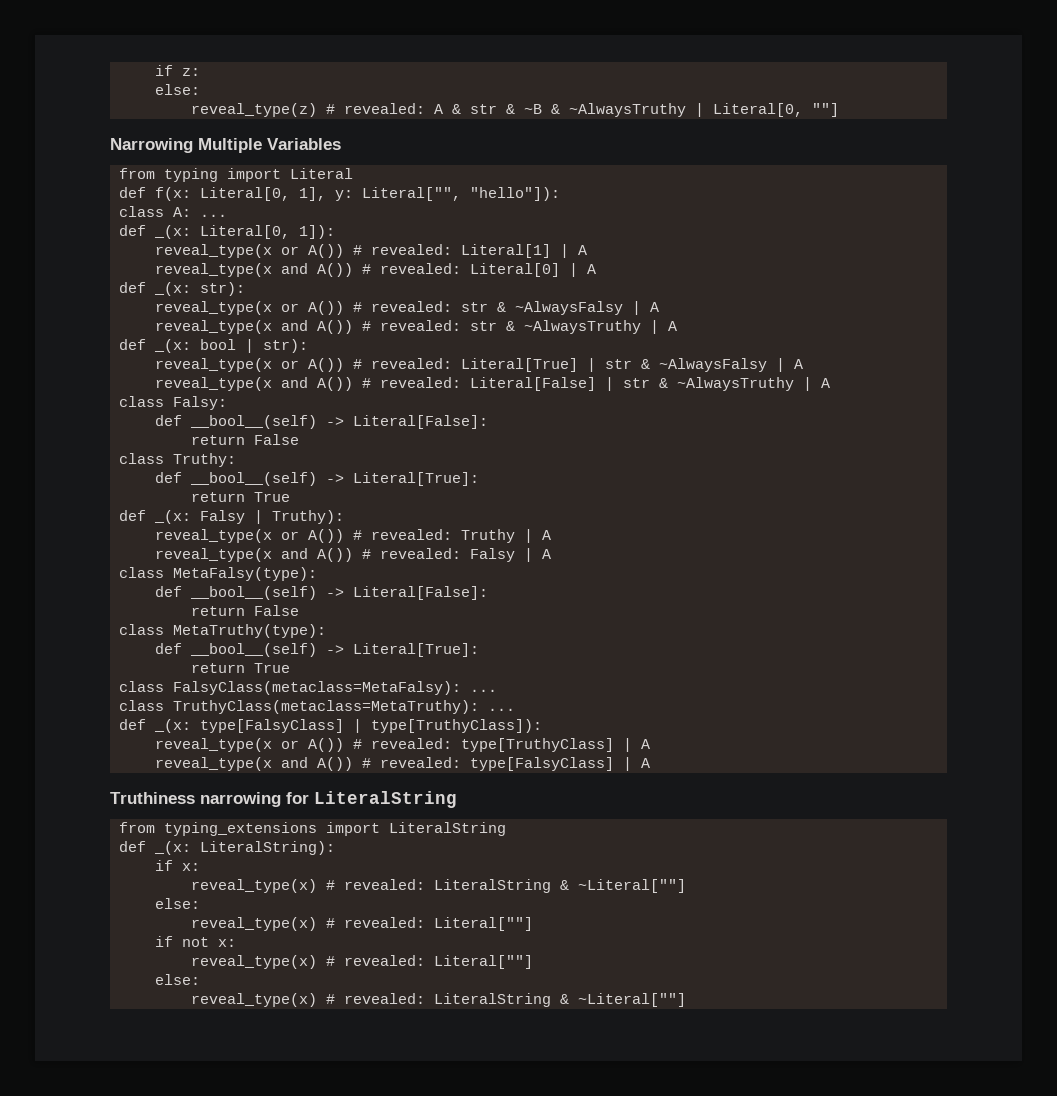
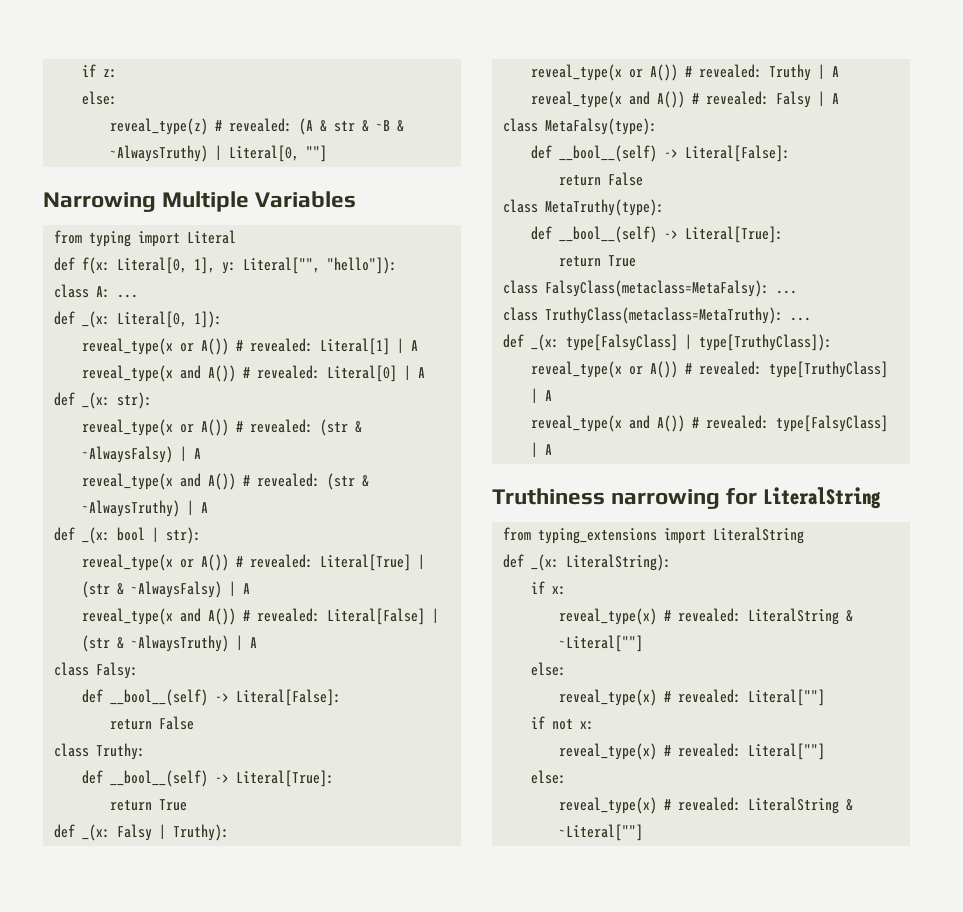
[433,104,443,114] A -> [298,118,313,135] (A
[568,103,686,117] ~AlwaysTruthy -> [109,145,208,162] ~AlwaysTruthy)
[460,301,659,315] [154,320,641,334] str & ~AlwaysFalsy | A // reveal_type(x and A()) # revealed: str & ~AlwaysTruthy -> [319,419,362,436] [81,446,201,463] [81,473,369,490] [81,500,180,517] (str & ~AlwaysFalsy) | A // reveal_type(x and A()) # revealed: (str & ~AlwaysTruthy)
[604,358,767,372] str & ~AlwaysFalsy -> [81,581,222,598] (str & ~AlwaysFalsy)
[622,377,794,391] str & ~AlwaysTruthy -> [81,635,229,652] (str & ~AlwaysTruthy)

